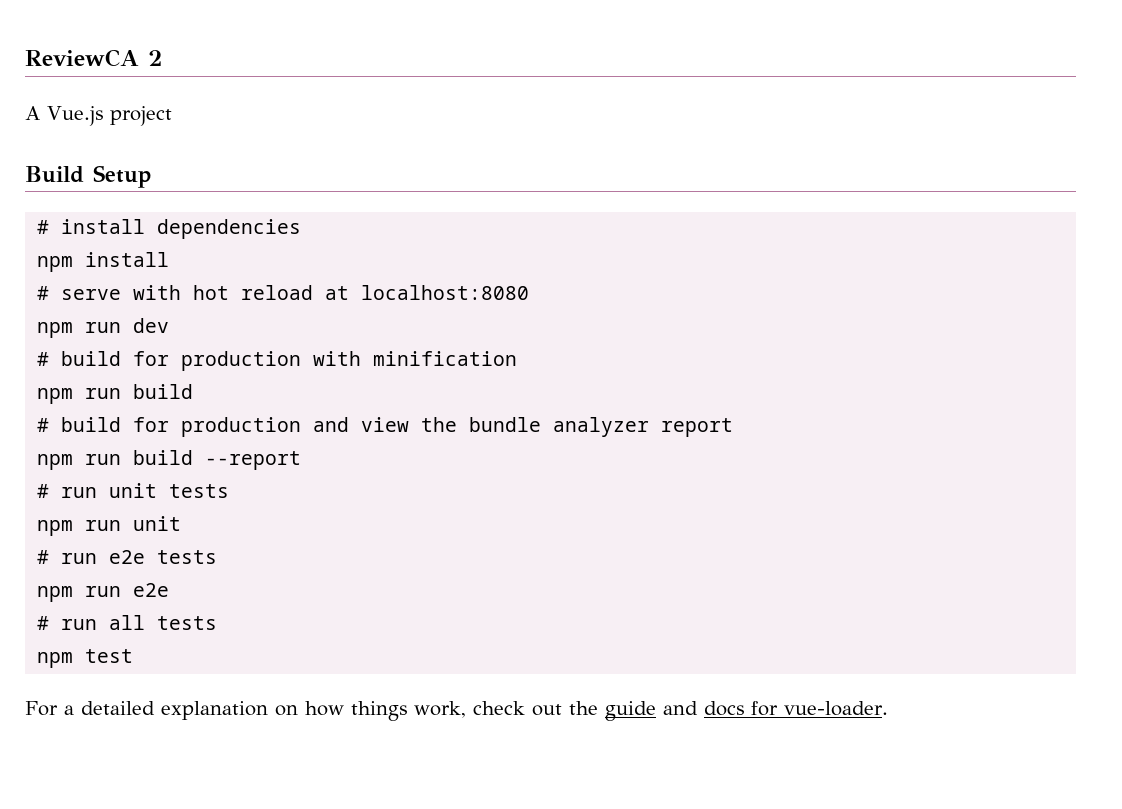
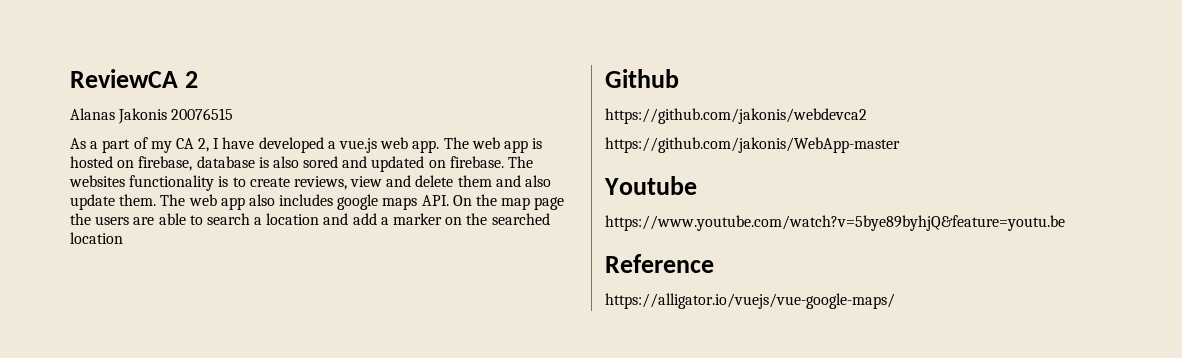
[25,106,172,126] [25,165,151,188] [37,219,302,239] [37,252,170,272] [37,285,530,300] [37,318,170,338] [37,351,518,371] [37,384,194,404] [37,417,734,437] [37,450,302,470] [37,483,230,498] [37,516,182,536] [37,550,218,564] [37,583,170,602] [37,615,218,630] [37,649,134,668] [25,701,888,721] A Vue.js project // Build Setup // # install dependencies // npm install // # serve with hot reload at localhost:8080 // npm run dev // # build for production with minification // npm run build // # build for production and view the bundle analyzer report // npm run build --report // # run unit tests // npm run unit // # run e2e tests // npm run e2e // # run all tests // npm test // For a detailed explanation on how things work, check out the guide and docs for vue-loader. -> [70,108,234,124] [70,137,543,153] [70,156,534,172] [69,175,552,191] [70,194,565,210] [70,213,550,225] [70,232,123,244] [605,69,679,88] [605,108,867,124] [605,137,900,153] [604,176,697,195] [605,215,1065,231] [605,254,714,273] [605,293,895,309] Alanas Jakonis 20076515 // As a part of my CA 2, I have developed a vue.js web app. The web app is hosted on firebase, database is also sored and updated on firebase. The websites functionality is to create reviews, view and delete them and also update them. The web app also includes google maps API. On the map page the users are able to search a location and add a marker on the searched location // Github // https://github.com/jakonis/webdevca2 // https://github.com/jakonis/WebApp-master // Youtube // https://www.youtube.com/watch?v=5bye89byhjQ&feature=youtu.be // Reference // https://alligator.io/vuejs/vue-google-maps/

